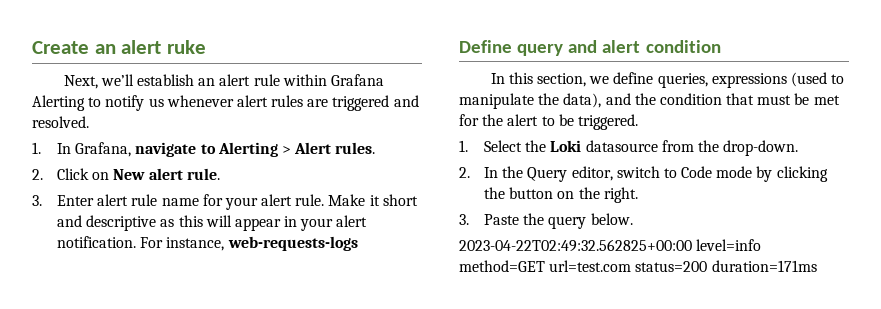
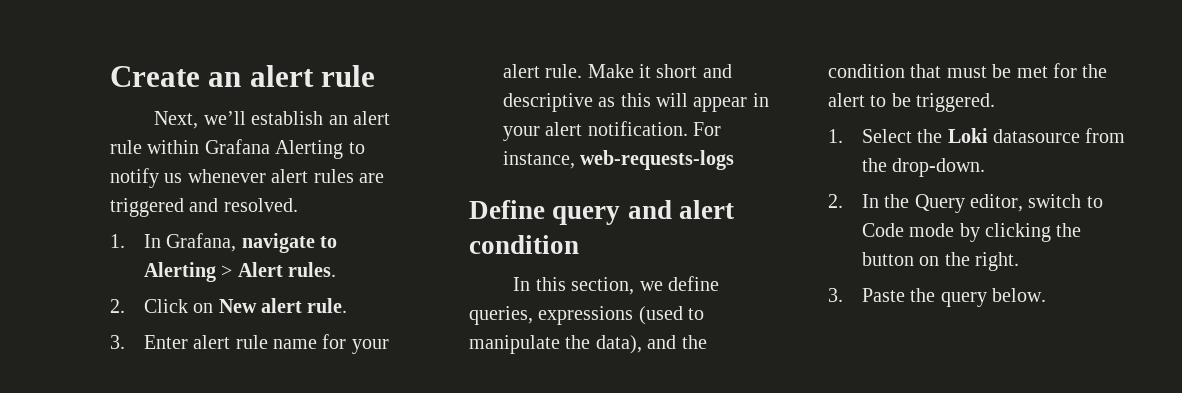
[166,40,206,54] ruke -> [321,65,376,87] rule
[459,239,762,252] [459,260,817,272] // 2023-04-22T02:49:32.562825+00:00 level=info method=GET url=test.com status=200 duration=171ms -> (1047, 295) none

